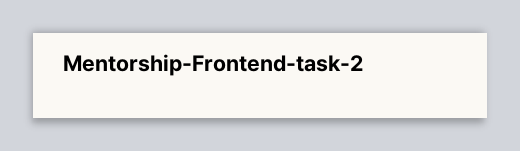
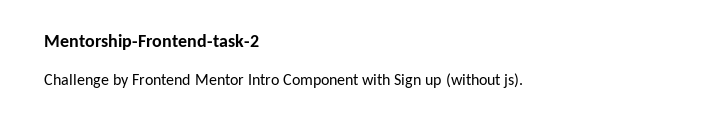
(363, 65) none -> [44,73,523,88] // Challenge by Frontend Mentor Intro Component with Sign up (without js).

